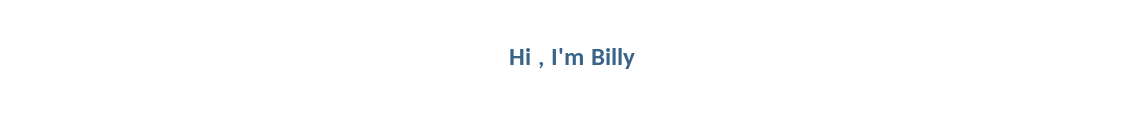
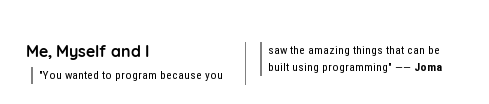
[509,48,635,69] Hi , I'm Billy -> [26,45,149,60] [38,71,224,81] [267,46,441,56] [267,63,443,73] Me, Myself and I // "You wanted to program because you saw the amazing things that can be built using programming" —— Joma

